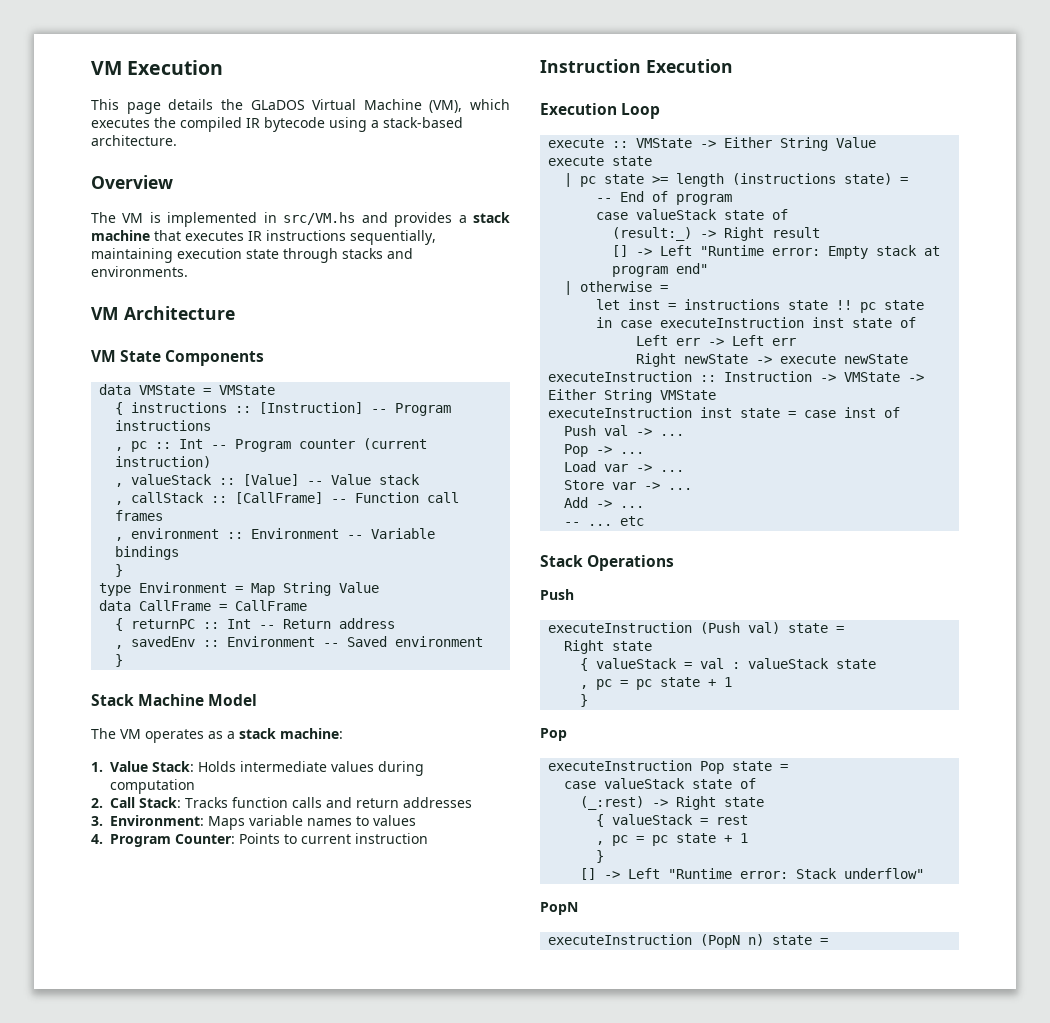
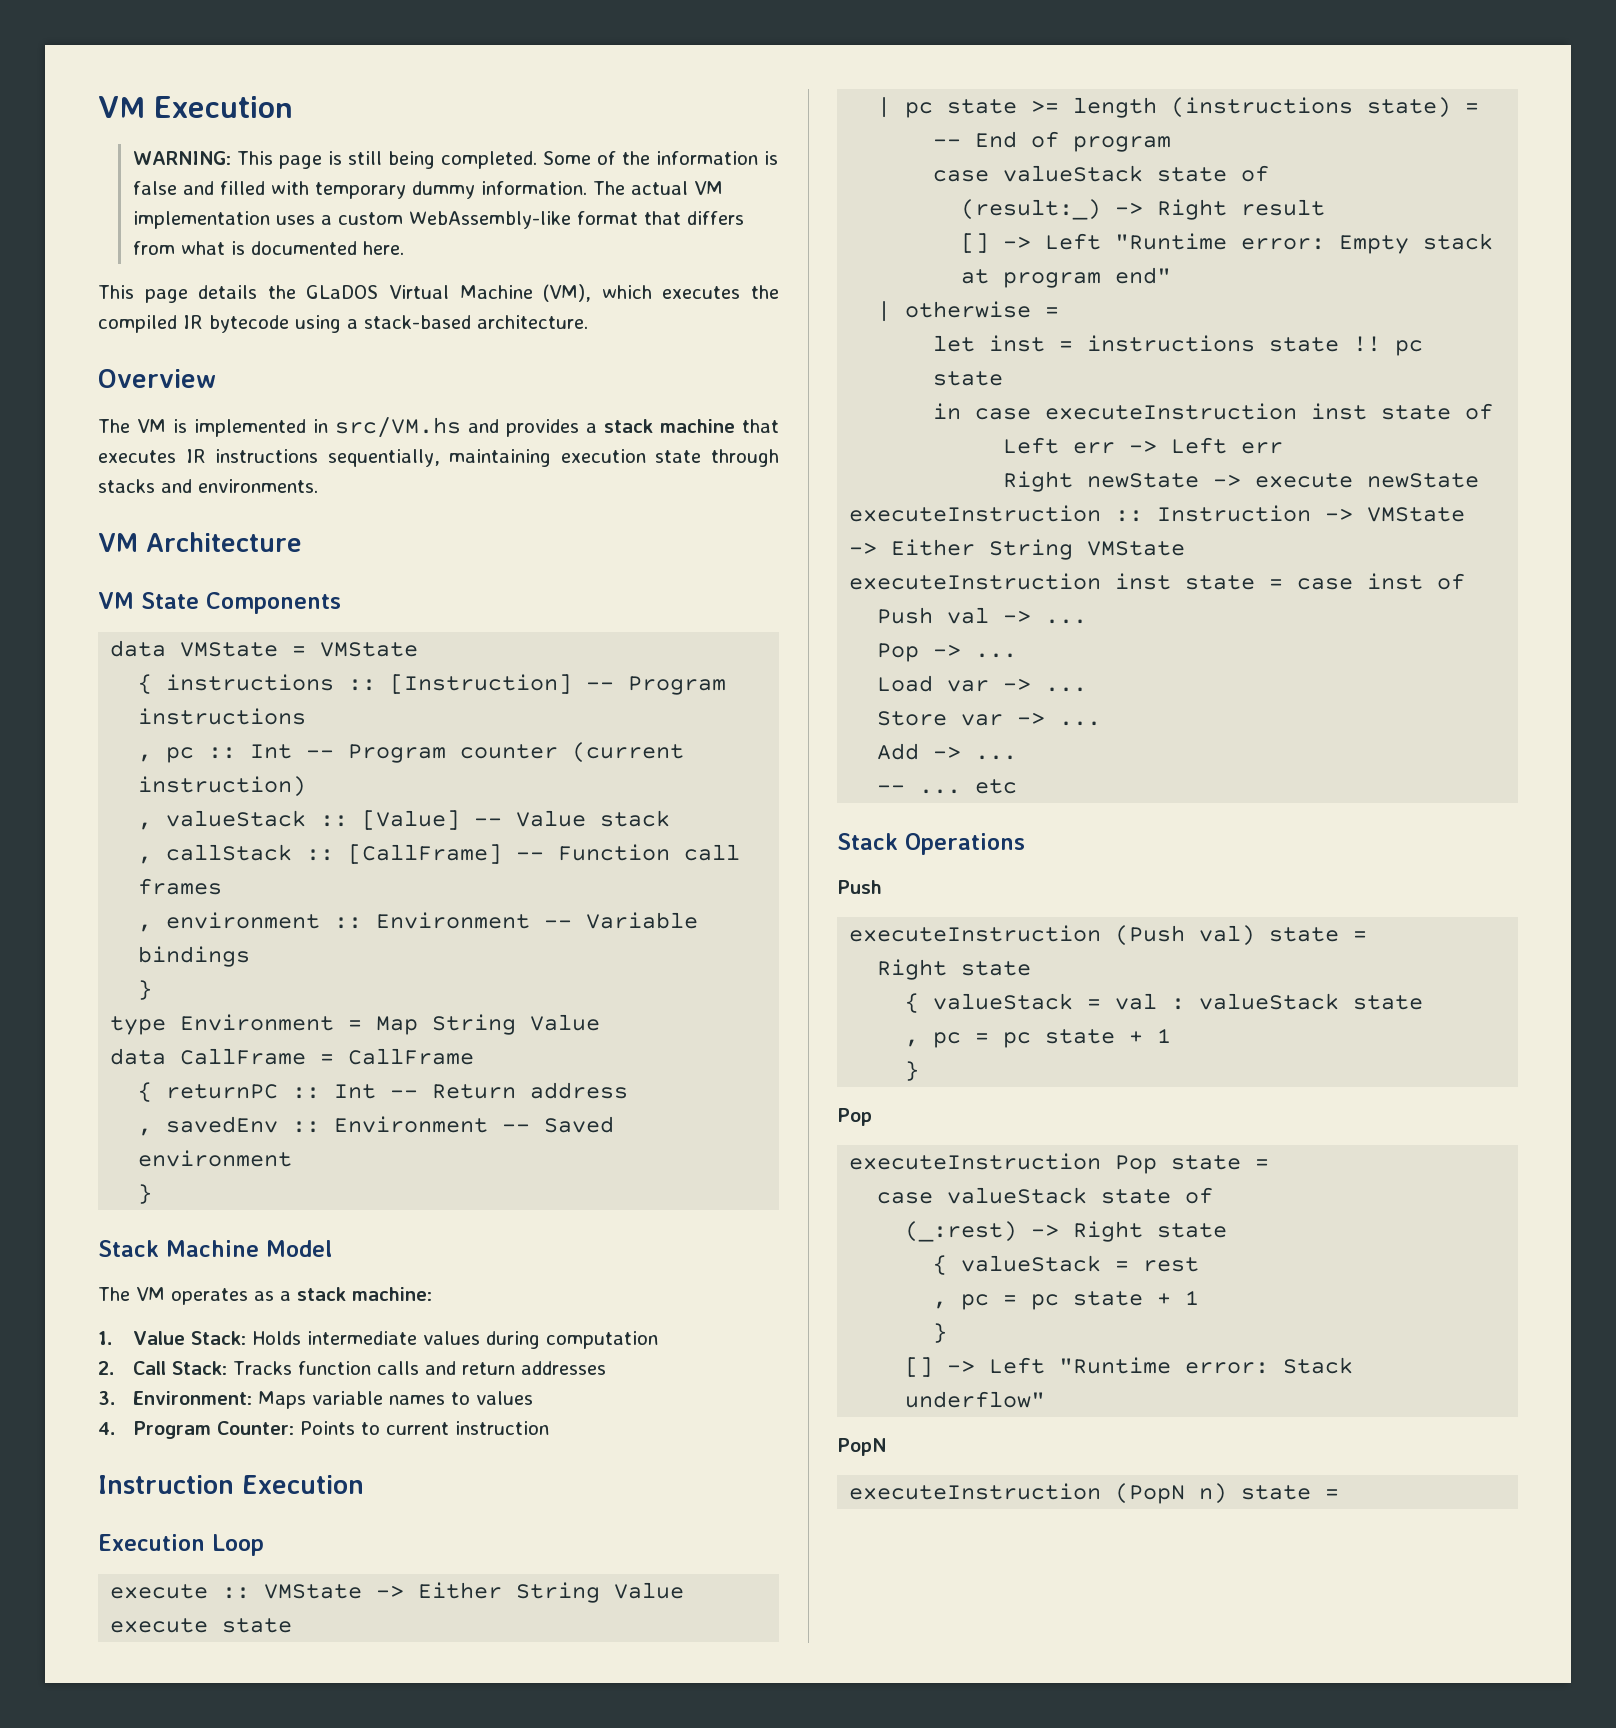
(224, 67) none -> [132,151,778,169] [132,181,723,199] [132,211,744,229] [132,241,404,255] // WARNING: This page is still being completed. Some of the information is false and filled with temporary dummy information. The actual VM implementation uses a custom WebAssembly-like format that differs from what is documented here.

